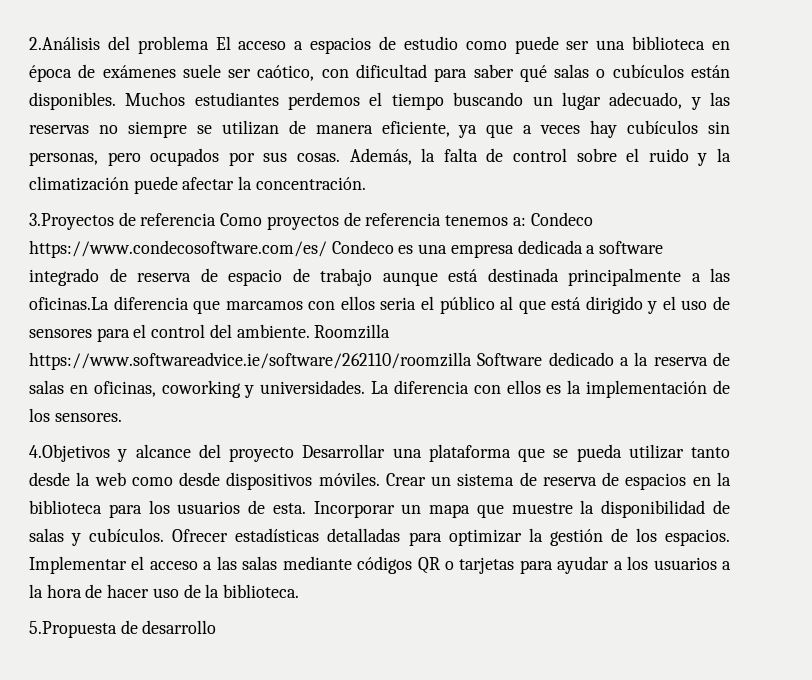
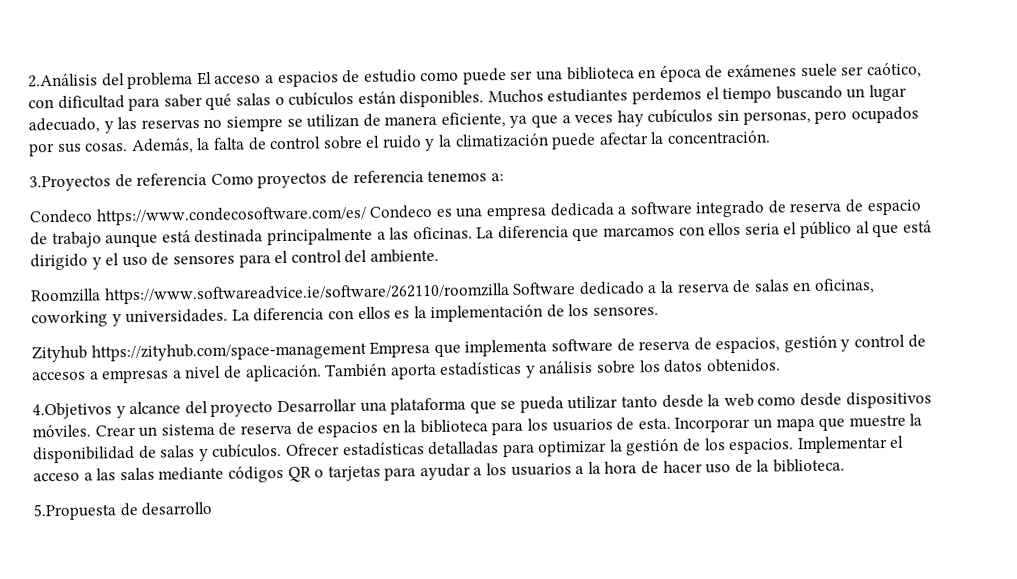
(526, 221) none -> (504, 177) //
[29,297,109,310] oficinas.La -> [412,226,495,240] oficinas. La
(310, 331) none -> (439, 255) //
(122, 417) none -> [31,334,926,363] [32,358,781,384] // Zityhub https://zityhub.com/space-management Empresa que implementa software de reserva de espacios, gestión y control de accesos a empresas a nivel de aplicación. También aporta estadísticas y análisis sobre los datos obtenidos.

